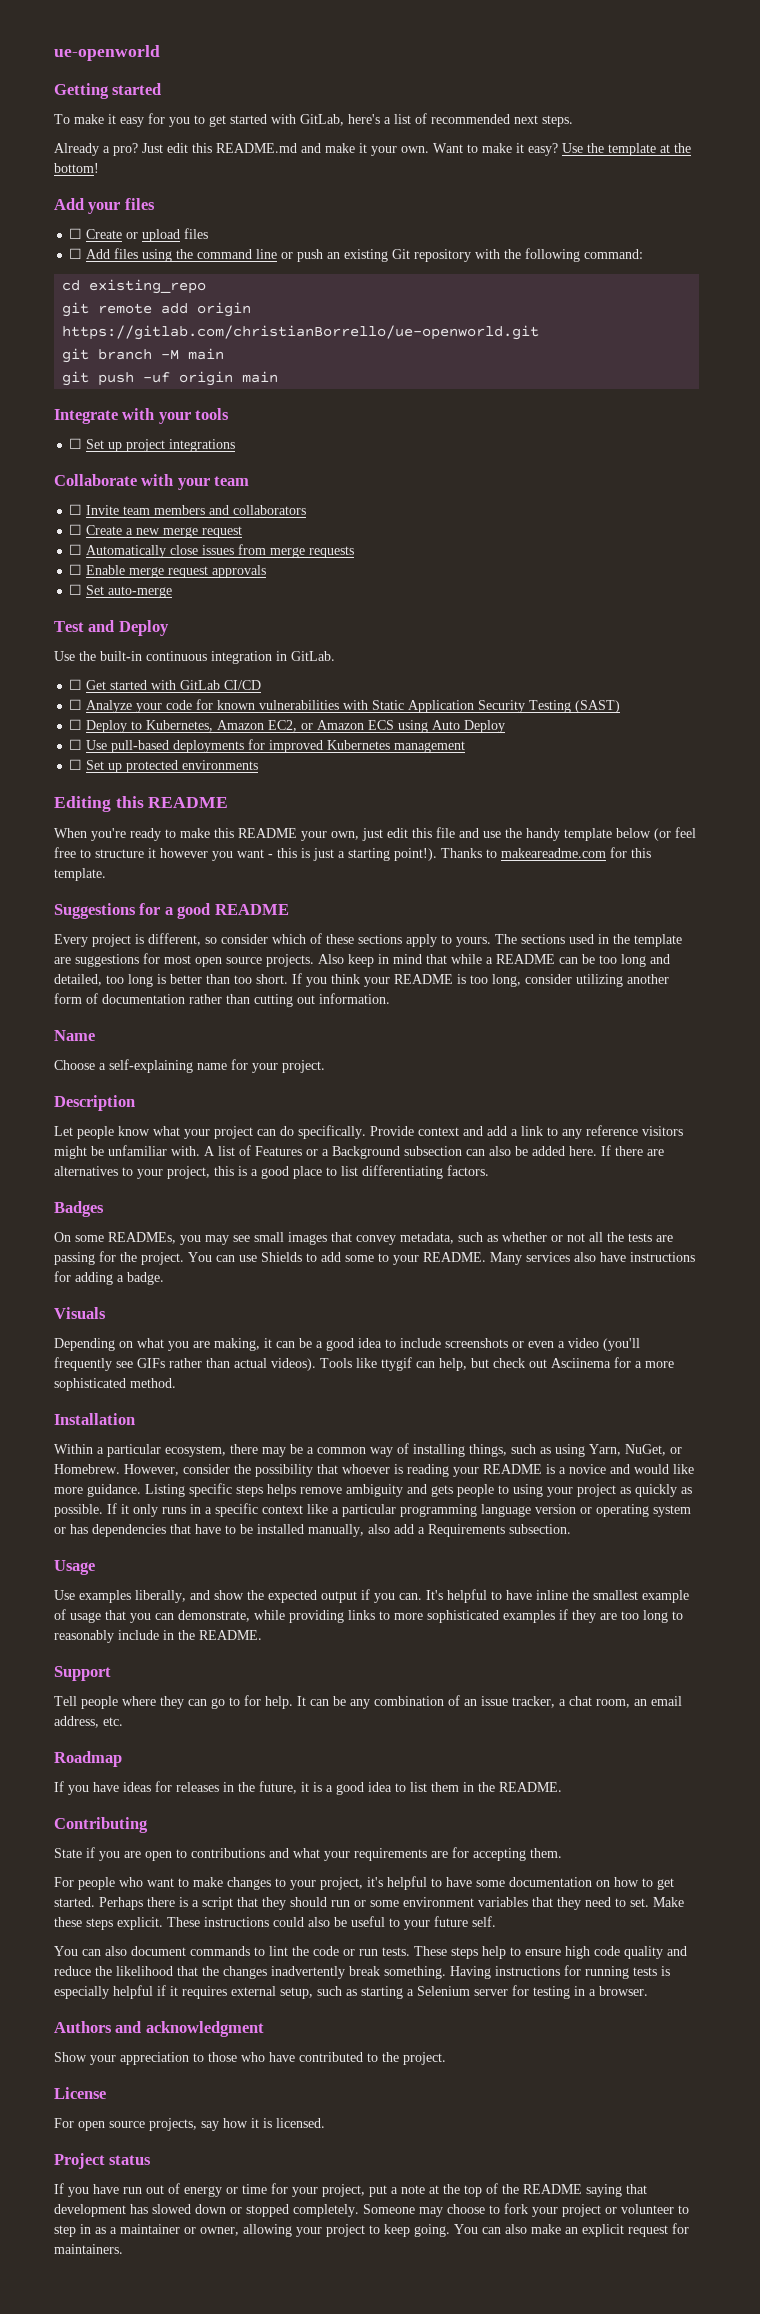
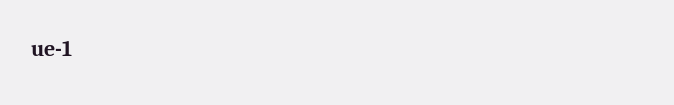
[54,45,160,61] [54,83,162,99] [54,113,573,127] [54,143,691,156] [54,163,99,173] [54,198,155,214] [69,228,209,242] [69,248,644,262] [62,279,207,294] [62,302,252,317] [62,325,540,340] [62,348,225,363] [62,371,279,386] [54,408,230,424] [69,438,236,452] [54,474,250,490] [69,504,307,515] [69,524,243,538] [69,544,355,558] [69,564,267,578] [69,584,173,598] [54,620,169,636] [54,651,335,664] [69,679,262,690] [69,699,621,713] [69,719,506,733] [69,739,466,753] [69,759,259,773] [54,796,229,812] [54,827,696,841] [54,847,651,861] [54,868,106,881] [54,903,289,919] [54,933,682,947] [54,953,670,967] [54,973,669,987] [54,993,390,1007] [54,1030,95,1041] [54,1059,325,1073] [54,1095,135,1111] [54,1125,683,1139] [54,1145,664,1159] [54,1165,489,1179] [54,1201,104,1217] [54,1232,673,1245] [54,1251,695,1265] [54,1271,164,1285] [54,1307,106,1319] [54,1338,640,1351] [54,1357,674,1371] [54,1378,176,1391] [54,1413,135,1425] [54,1443,682,1457] [54,1464,694,1477] [54,1483,692,1497] [54,1503,691,1517] [54,1524,571,1537] [54,1560,95,1575] [54,1589,689,1603] [54,1609,683,1623] [54,1630,262,1643] [54,1666,111,1681] [54,1695,682,1709] [54,1716,123,1728] [54,1751,122,1767] [54,1781,562,1795] [54,1817,148,1833] [54,1847,562,1861] [54,1876,674,1890] [54,1897,684,1910] [54,1916,496,1930] [54,1946,687,1959] [54,1965,670,1979] [54,1985,648,1999] [54,2021,264,2037] [54,2052,446,2065] [54,2087,106,2099] [54,2118,325,2131] [54,2153,152,2169] [54,2183,647,2197] [54,2203,689,2217] [54,2223,689,2237] [54,2244,123,2254] ue-openworld // Getting started // To make it easy for you to get started with GitLab, here's a list of recommended next steps. // Already a pro? Just edit this README.md and make it your own. Want to make it easy? Use the template at the bottom! // Add your files // ☐ Create or upload files // ☐ Add files using the command line or push an existing Git repository with the following command: // cd existing_repo // git remote add origin https://gitlab.com/christianBorrello/ue-openworld.git // git branch -M main // git push -uf origin main // Integrate with your tools // ☐ Set up project integrations // Collaborate with your team // ☐ Invite team members and collaborators // ☐ Create a new merge request // ☐ Automatically close issues from merge requests // ☐ Enable merge request approvals // ☐ Set auto-merge // Test and Deploy // Use the built-in continuous integration in GitLab. // ☐ Get started with GitLab CI/CD // ☐ Analyze your code for known vulnerabilities with Static Application Security Testing (SAST) // ☐ Deploy to Kubernetes, Amazon EC2, or Amazon ECS using Auto Deploy // ☐ Use pull-based deployments for improved Kubernetes management // ☐ Set up protected environments // Editing this README // When you're ready to make this README your own, just edit this file and use the handy template below (or feel free to structure it however you want - this is just a starting point!). Thanks to makeareadme.com for this template. // Suggestions for a good README // Every project is different, so consider which of these sections apply to yours. The sections used in the template are suggestions for most open source projects. Also keep in mind that while a README can be too long and detailed, too long is better than too short. If you think your README is too long, consider utilizing another form of documentation rather than cutting out information. // Name // Choose a self-explaining name for your project. // Description // Let people know what your project can do specifically. Provide context and add a link to any reference visitors might be unfamiliar with. A list of Features or a Background subsection can also be added here. If there are alternatives to your project, this is a good place to list differentiating factors. // Badges // On some READMEs, you may see small images that convey metadata, such as whether or not all the tests are passing for the project. You can use Shields to add some to your README. Many services also have instructions for adding a badge. // Visuals // Depending on what you are making, it can be a good idea to include screenshots or even a video (you'll frequently see GIFs rather than actual videos). Tools like ttygif can help, but check out Asciinema for a more sophisticated method. // Installation // Within a particular ecosystem, there may be a common way of installing things, such as using Yarn, NuGet, or Homebrew. However, consider the possibility that whoever is reading your README is a novice and would like more guidance. Listing specific steps helps remove ambiguity and gets people to using your project as quickly as possible. If it only runs in a specific context like a particular programming language version or operating system or has dependencies that have to be installed manually, also add a Requirements subsection. // Usage // Use examples liberally, and show the expected output if you can. It's helpful to have inline the smallest example of usage that you can demonstrate, while providing links to more sophisticated examples if they are too long to reasonably include in the README. // Support // Tell people where they can go to for help. It can be any combination of an issue tracker, a chat room, an email address, etc. // Roadmap // If you have ideas for releases in the future, it is a good idea to list them in the README. // Contributing // State if you are open to contributions and what your requirements are for accepting them. // For people who want to make changes to your project, it's helpful to have some documentation on how to get started. Perhaps there is a script that they should run or some environment variables that they need to set. Make these steps explicit. These instructions could also be useful to your future self. // You can also document commands to lint the code or run tests. These steps help to ensure high code quality and reduce the likelihood that the changes inadvertently break something. Having instructions for running tests is especially helpful if it requires external setup, such as starting a Selenium server for testing in a browser. // Authors and acknowledgment // Show your appreciation to those who have contributed to the project. // License // For open source projects, say how it is licensed. // Project status // If you have run out of energy or time for your project, put a note at the top of the README saying that development has slowed down or stopped completely. Someone may choose to fork your project or volunteer to step in as a maintainer or owner, allowing your project to keep going. You can also make an explicit request for maintainers. -> [31,40,72,56] ue-1

